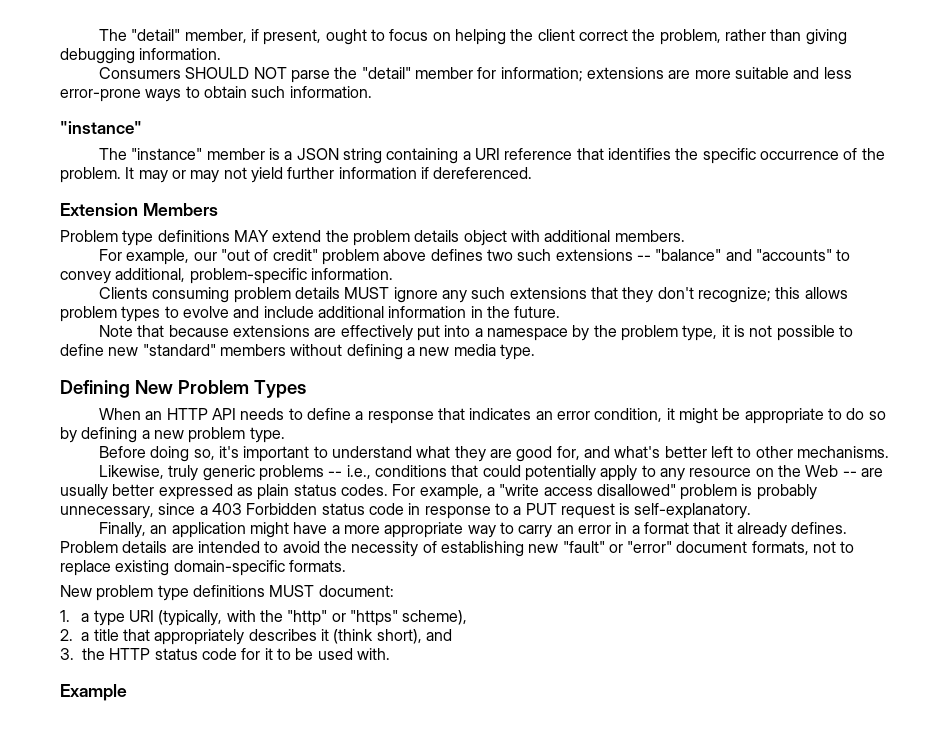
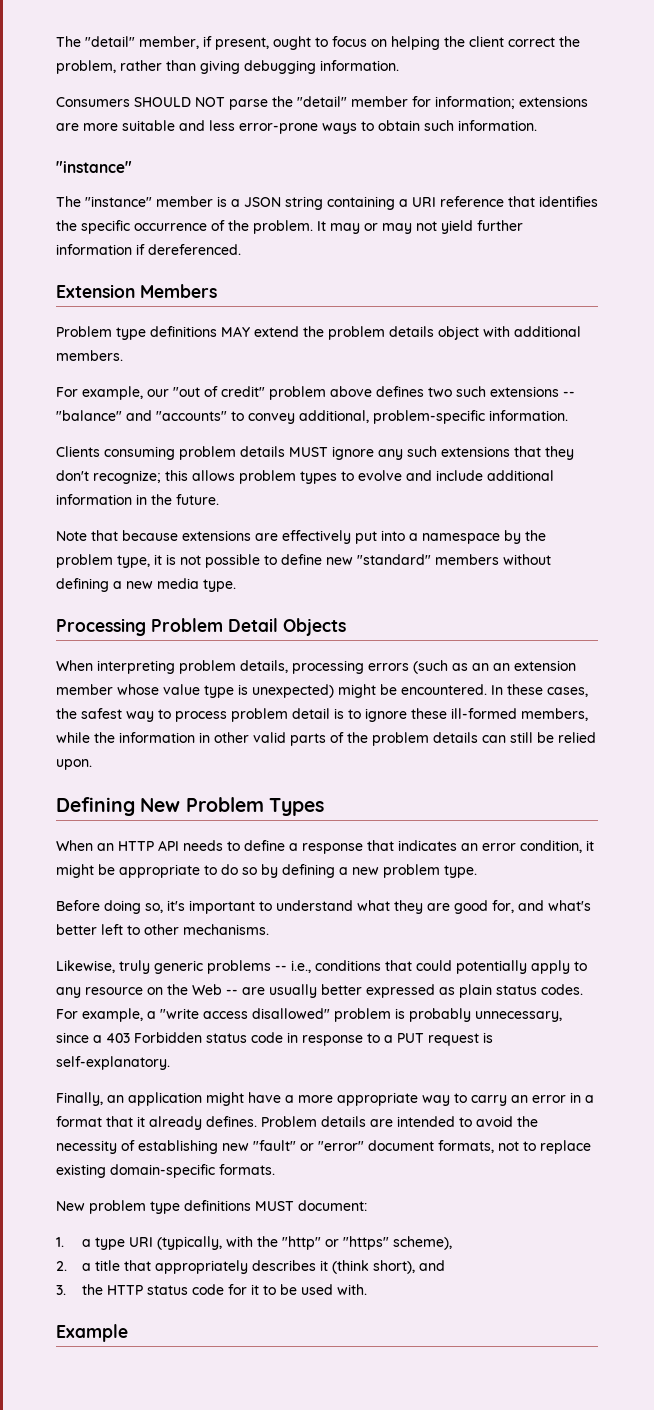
(535, 352) none -> [56,618,346,636] [56,660,576,674] [56,684,588,698] [56,708,588,722] [56,732,596,746] [56,759,92,770] // Processing Problem Detail Objects // When interpreting problem details, processing errors (such as an an extension member whose value type is unexpected) might be encountered. In these cases, the safest way to process problem detail is to ignore these ill-formed members, while the information in other valid parts of the problem details can still be relied upon.

